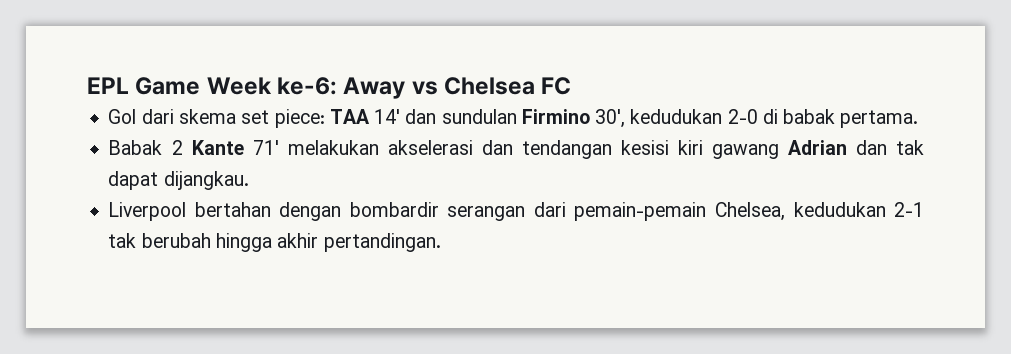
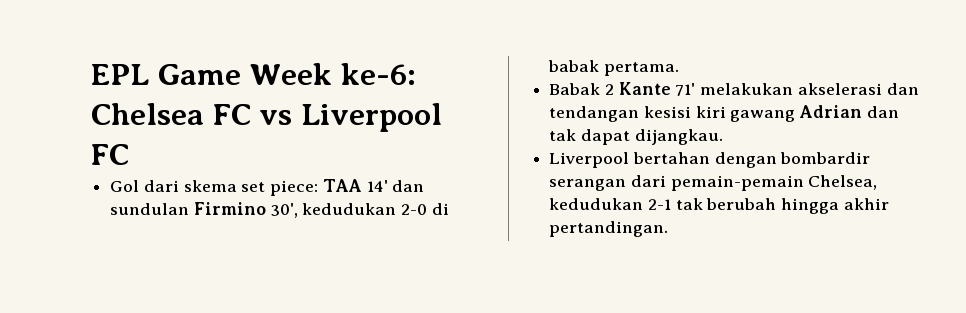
[343,77,536,99] Away vs Chelsea -> [91,103,442,132] Chelsea FC vs Liverpool

